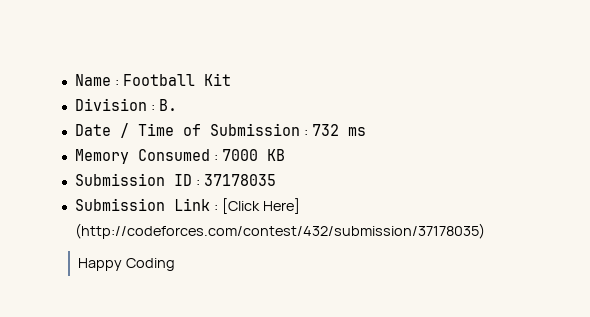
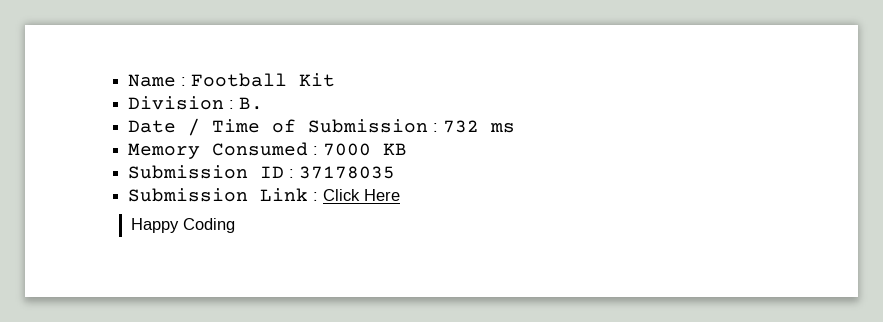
[221,198,300,214] [74,223,485,239] [Click Here] (http://codeforces.com/contest/432/submission/37178035) -> [323,189,401,201] Click Here

